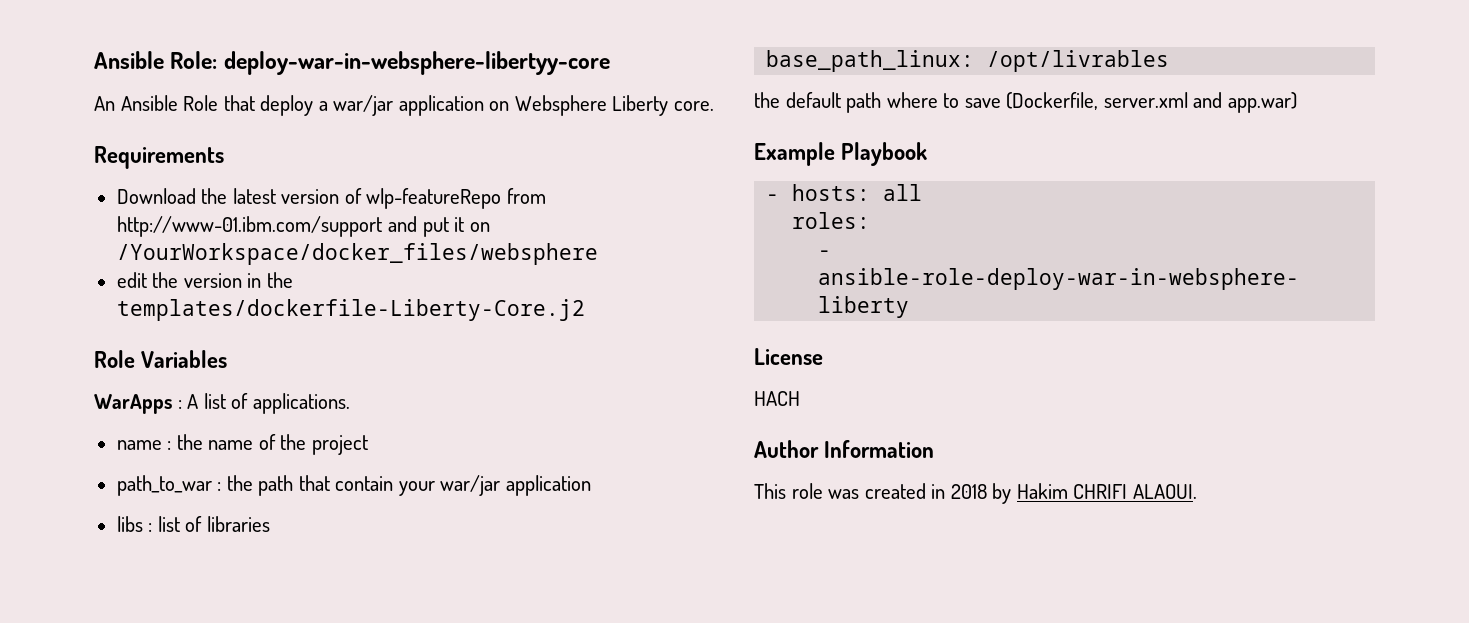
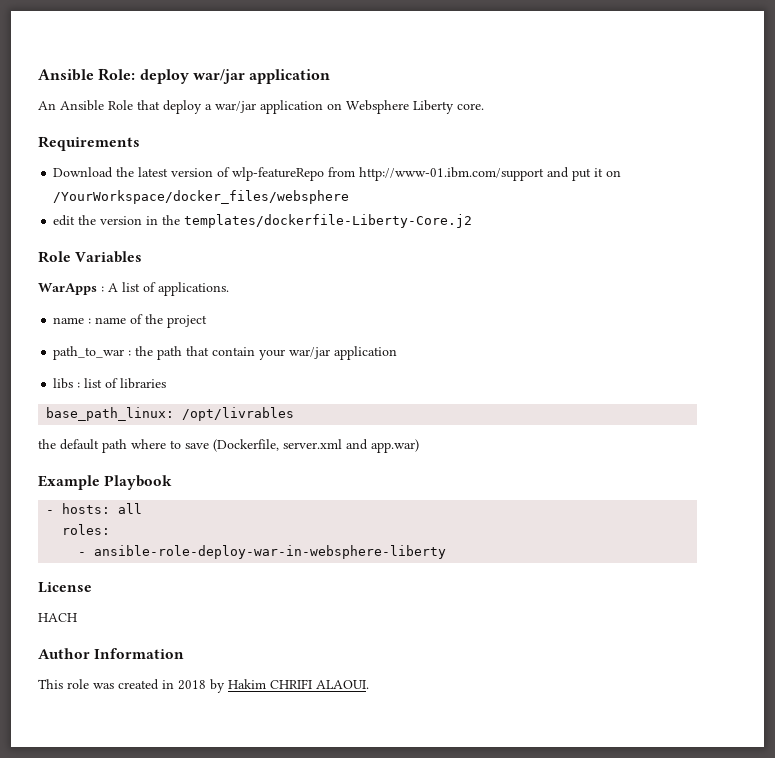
[223,51,610,75] deploy-war-in-websphere-libertyy-core -> [139,69,331,84] deploy war/jar application
[176,434,203,450] the -> (92, 321) none

